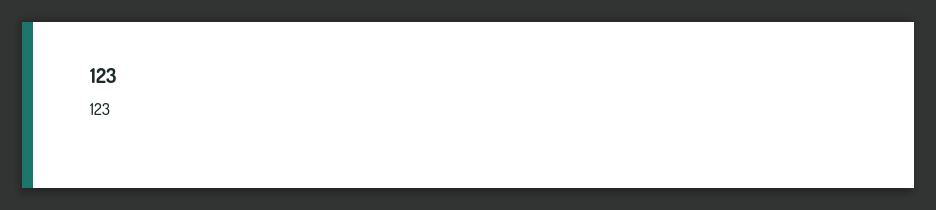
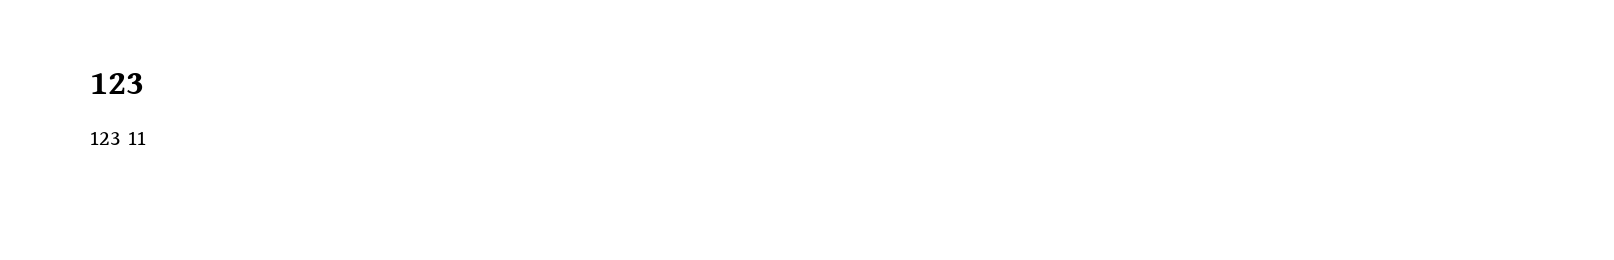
(110, 109) none -> [127,131,146,145] 11

